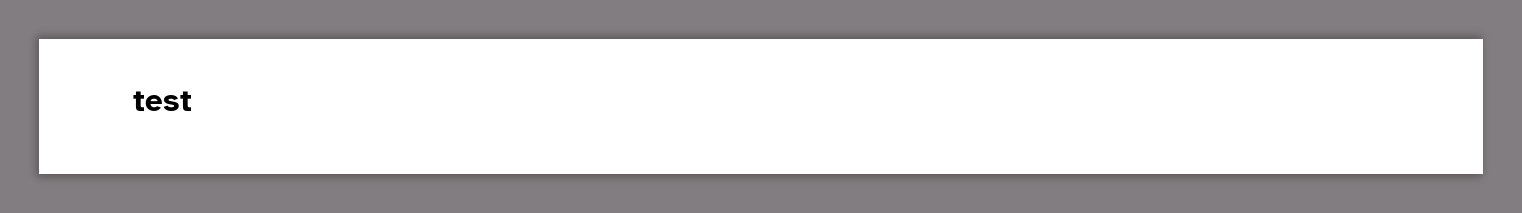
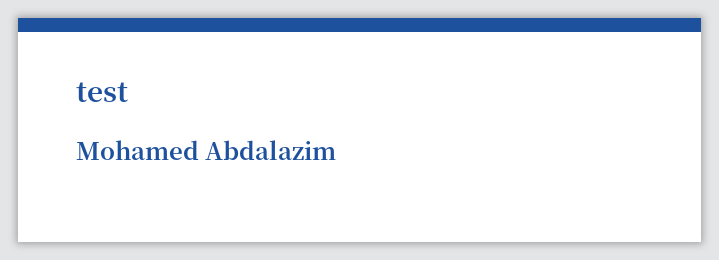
(192, 101) none -> [76,140,337,160] // Mohamed Abdalazim

